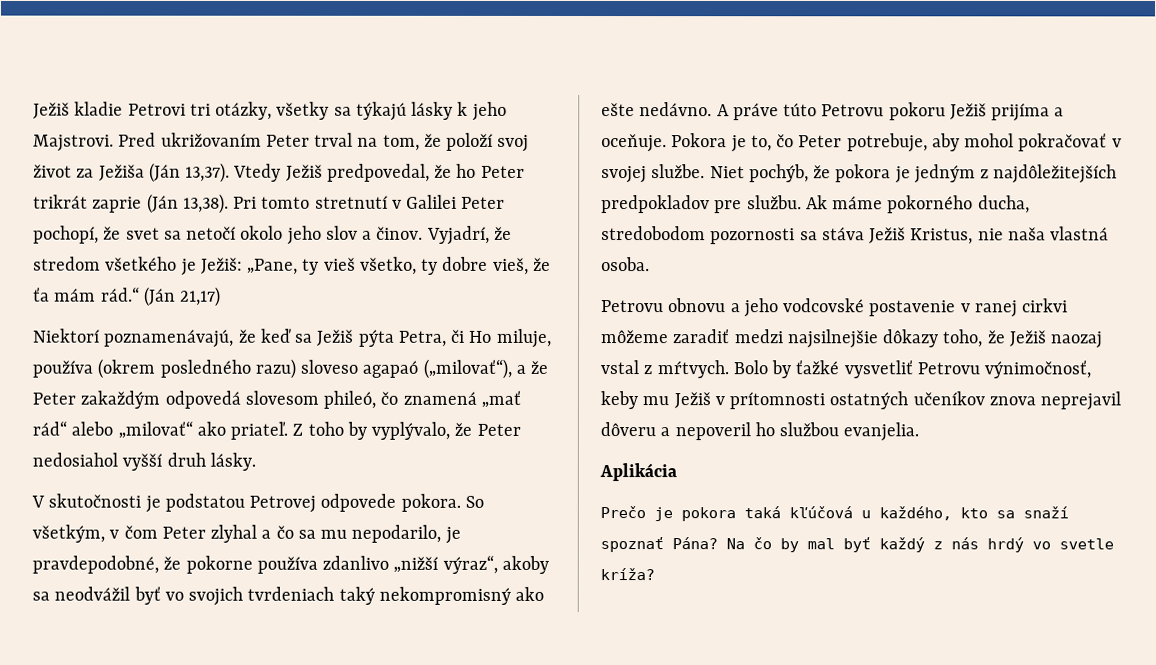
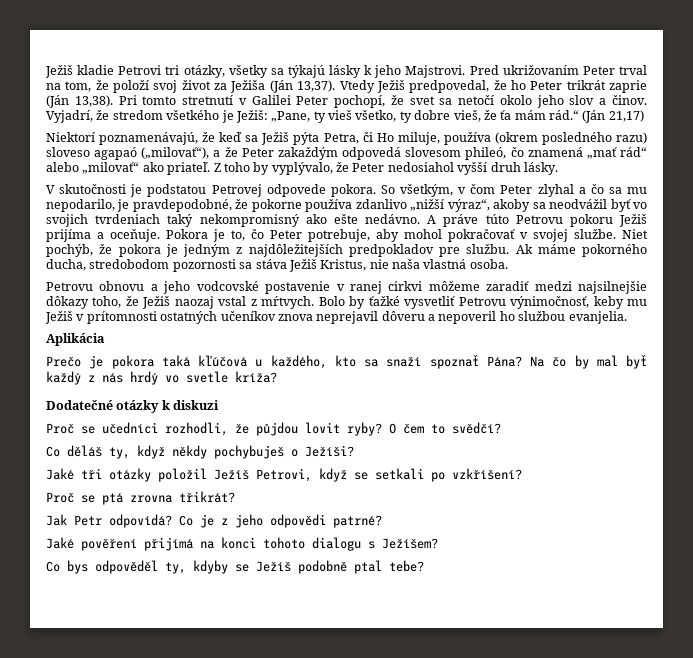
(655, 574) none -> [46,400,220,413] [46,422,501,436] [46,445,354,459] [46,468,522,482] [46,491,235,505] [46,514,382,528] [46,537,438,551] [46,560,424,574] // Dodatečné otázky k diskuzi // Proč se učedníci rozhodli, že půjdou lovit ryby? O čem to svědčí? // Co děláš ty, když někdy pochybuješ o Ježíši? // Jaké tři otázky položil Ježíš Petrovi, když se setkali po vzkříšení? // Proč se ptá zrovna třikrát? // Jak Petr odpovídá? Co je z jeho odpovědi patrné? // Jaké pověření přijímá na konci tohoto dialogu s Ježíšem? // Co bys odpověděl ty, kdyby se Ježíš podobně ptal tebe?

